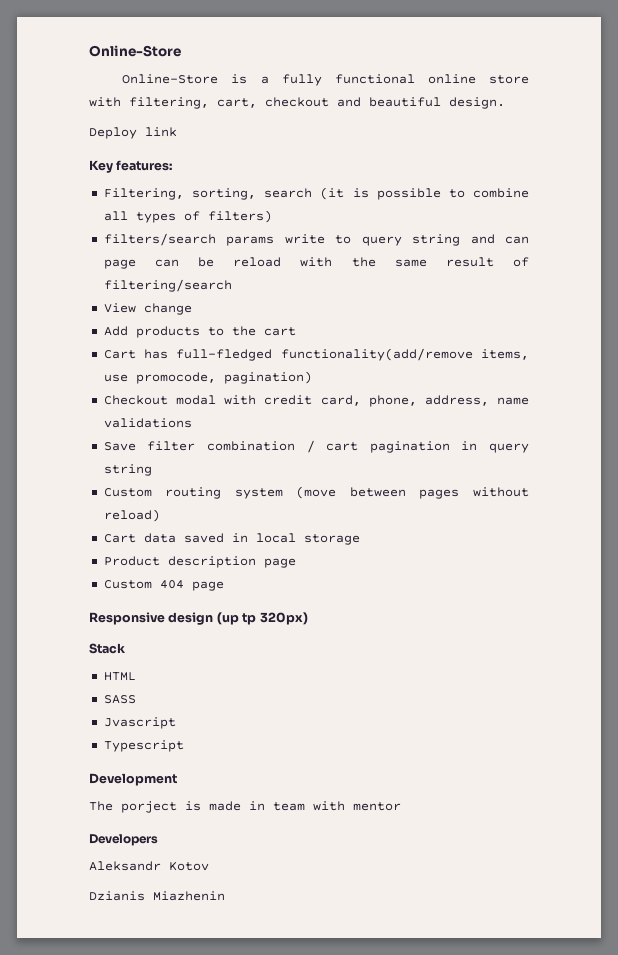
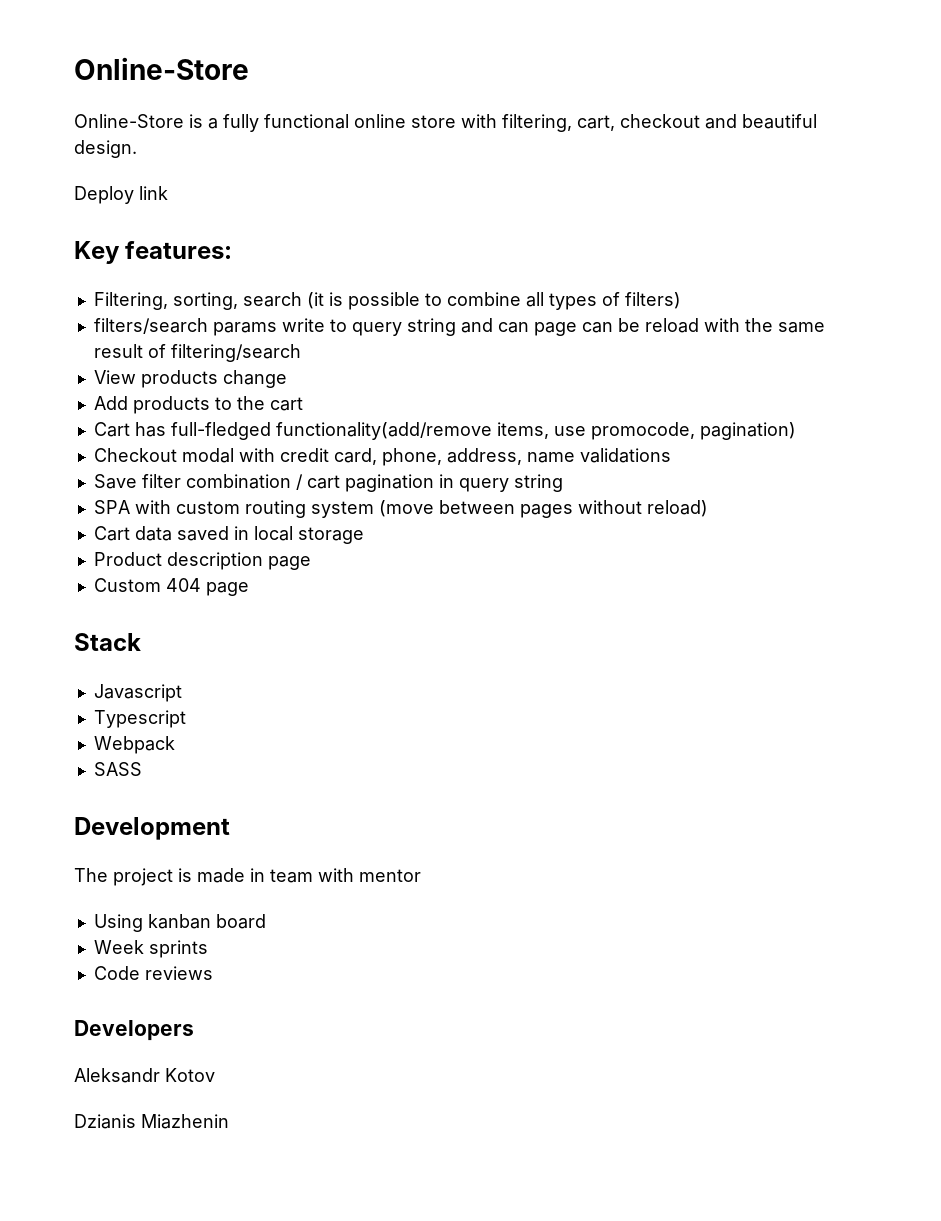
(136, 308) none -> [140,370,218,388] products
[103,488,152,497] Custom -> [93,500,240,514] SPA with custom
[89,612,308,625] [89,643,125,654] [103,672,136,681] Responsive design (up tp 320px) // Stack // HTML -> [74,633,141,651] [93,684,182,702] [93,710,186,728] [93,736,175,754] Stack // Javascript // Typescript // Webpack
[103,717,176,729] [103,740,184,752] // Jvascript // Typescript -> (142, 769) none
[121,801,177,813] porject -> [113,868,173,886] project
(401, 806) none -> [93,914,266,932] [93,940,208,958] [93,966,213,980] // Using kanban board // Week sprints // Code reviews

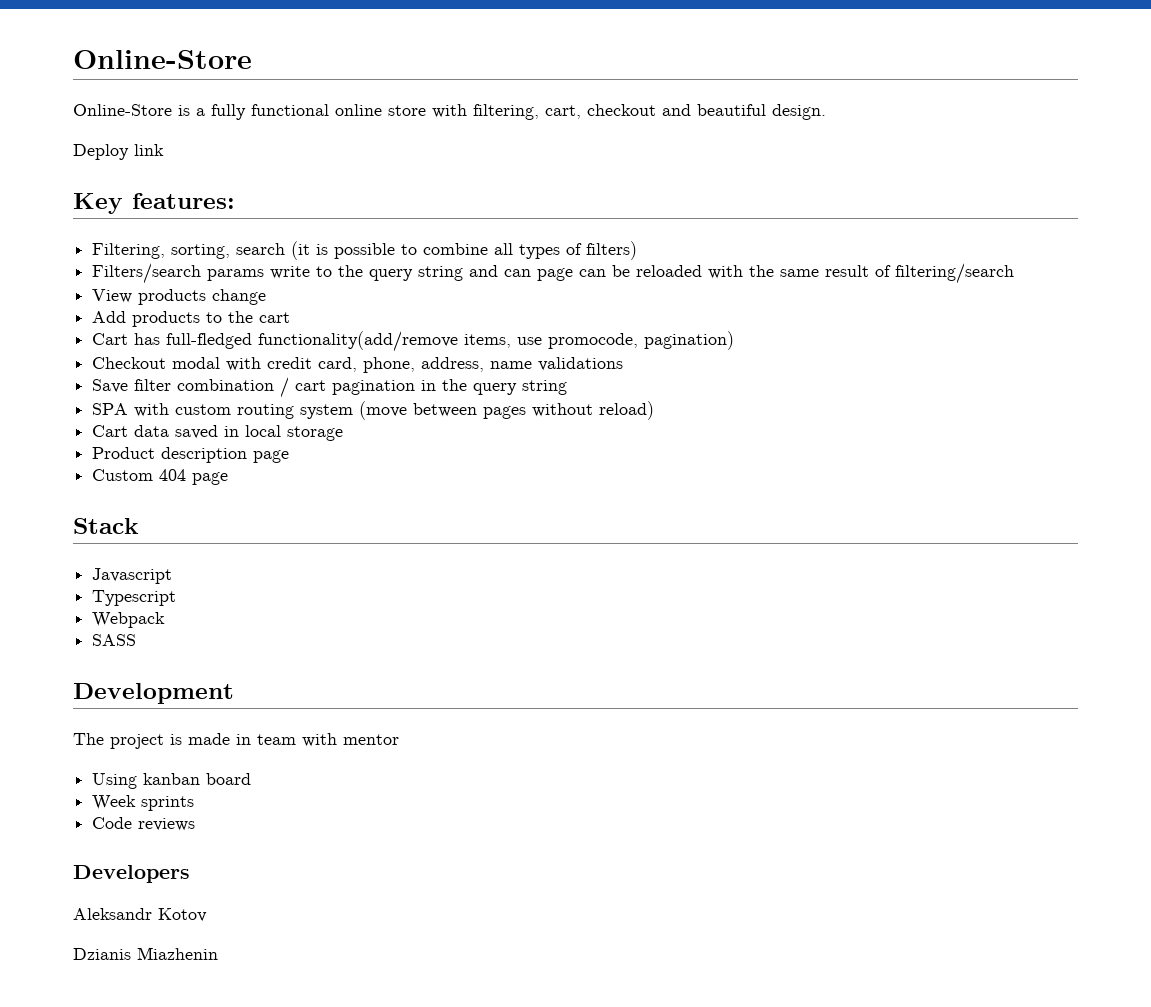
[93,318,208,334] filters/search -> [92,263,202,284] Filters/search
(347, 325) none -> [338,265,364,277] the
[644,318,699,333] reload -> [636,265,703,277] reloaded
(454, 481) none -> [442,379,468,391] the

